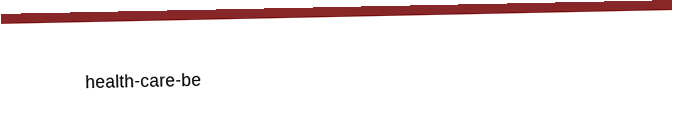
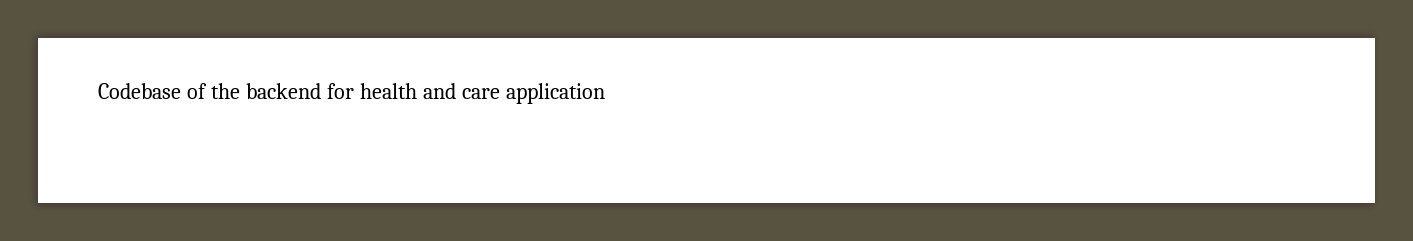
[85,72,202,89] health-care-be -> [98,83,605,104] Codebase of the backend for health and care application

